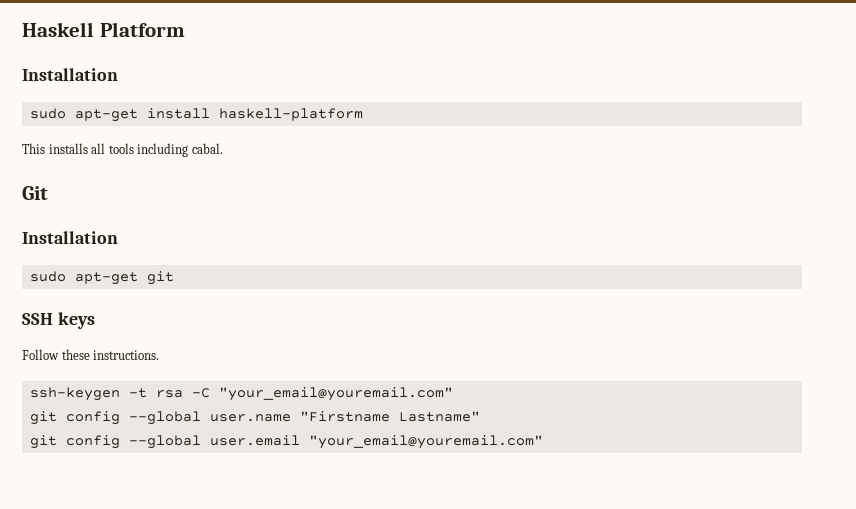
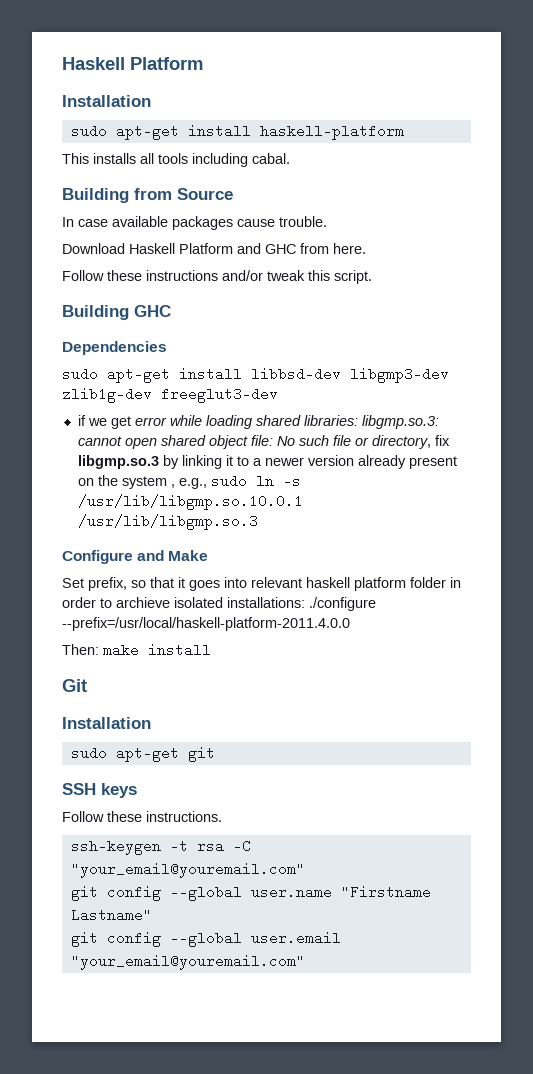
(223, 148) none -> [62,188,233,203] [62,216,327,230] [62,243,366,254] [62,270,372,284] [62,305,171,320] [62,341,167,355] [62,367,449,383] [62,387,278,403] [77,415,439,429] [77,435,450,449] [77,455,457,469] [77,474,301,489] [77,494,303,510] [77,514,258,530] [62,550,209,564] [62,577,461,591] [62,597,376,611] [62,617,350,631] [62,643,211,657] // Building from Source // In case available packages cause trouble. // Download Haskell Platform and GHC from here. // Follow these instructions and/or tweak this script. // Building GHC // Dependencies // sudo apt-get install libbsd-dev libgmp3-dev zlib1g-dev freeglut3-dev // if we get error while loading shared libraries: libgmp.so.3: cannot open shared object file: No such file or directory, fix libgmp.so.3 by linking it to a newer version already present on the system , e.g., sudo ln -s /usr/lib/libgmp.so.10.0.1 /usr/lib/libgmp.so.3 // Configure and Make // Set prefix, so that it goes into relevant haskell platform folder in order to archieve isolated installations: ./configure --prefix=/usr/local/haskell-platform-2011.4.0.0 // Then: make install

